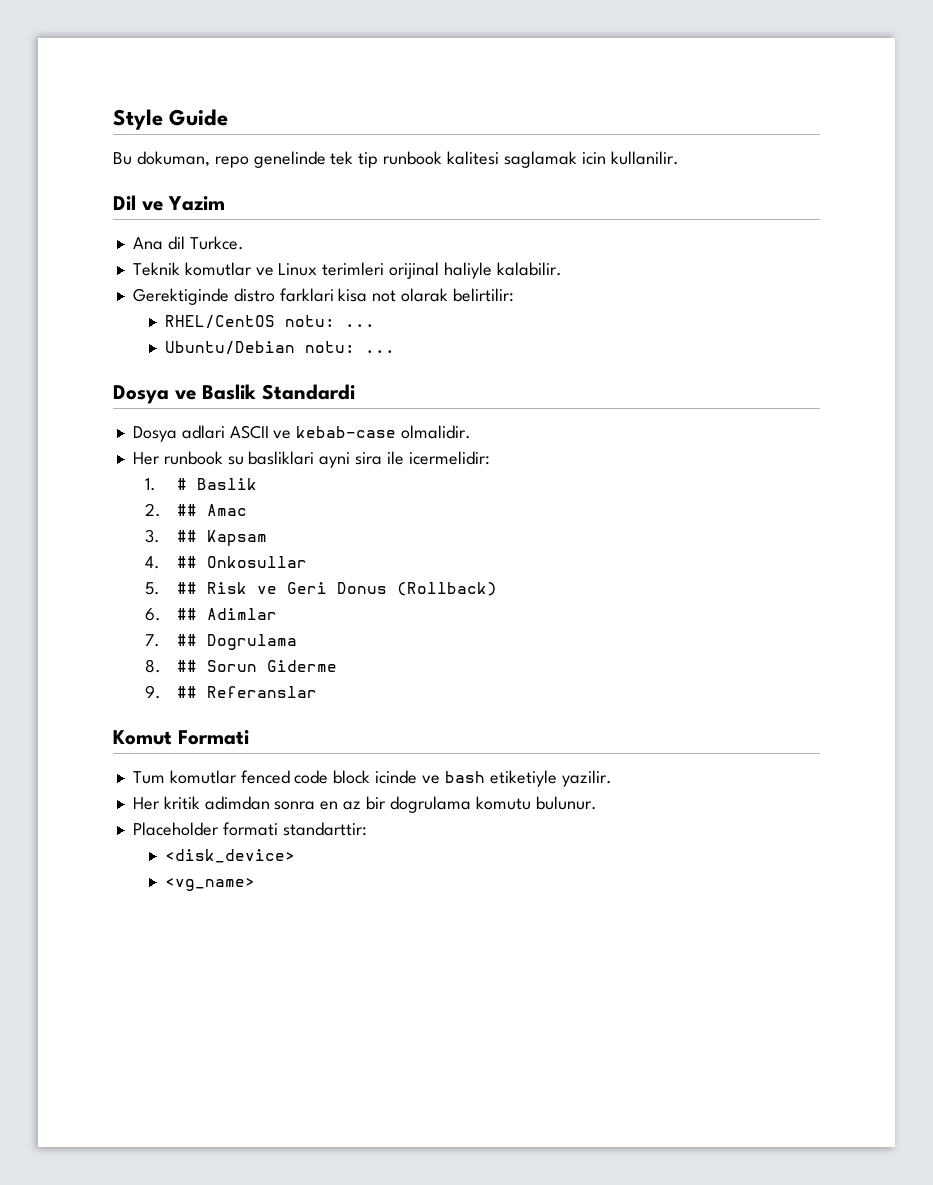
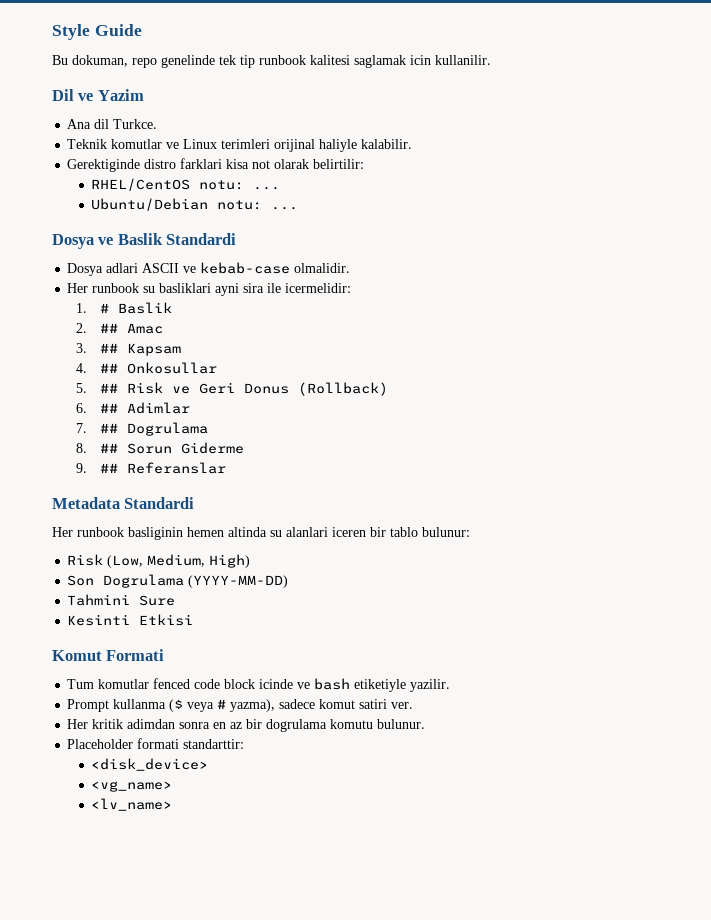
(318, 692) none -> [52,497,195,509] [52,527,470,540] [67,554,251,568] [67,574,289,588] [67,594,176,606] [67,614,194,626] // Metadata Standardi // Her runbook basliginin hemen altinda su alanlari iceren bir tablo bulunur: // Risk (Low, Medium, High) // Son Dogrulama (YYYY-MM-DD) // Tahmini Sure // Kesinti Etkisi
(612, 778) none -> [67,699,414,712] // Prompt kullanma ($ veya # yazma), sadece komut satiri ver.
(255, 884) none -> [91,798,173,811] // <lv_name>

